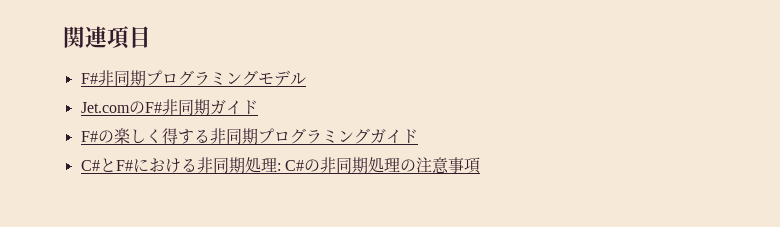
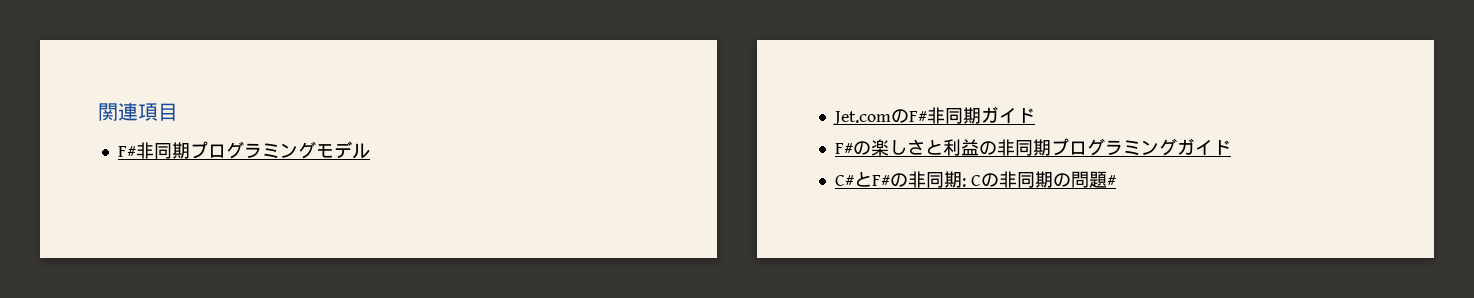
[145,128,210,144] く得する -> [906,139,997,156] さと利益の
[132,157,480,174] における非同期処理: C#の非同期処理の注意事項 -> [889,171,1116,188] の非同期: Cの非同期の問題#

